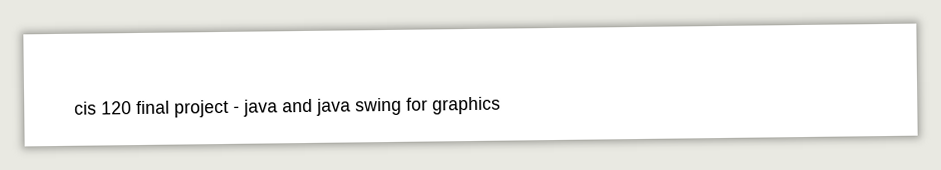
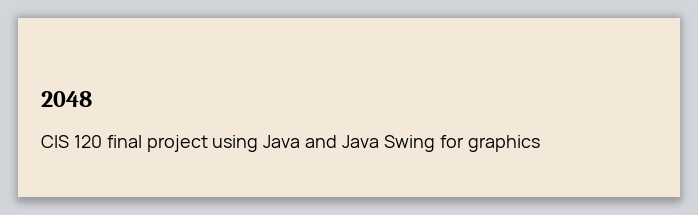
[74,101,97,115] cis -> [41,91,92,107] [41,135,69,148] 2048 // CIS
[233,97,402,117] - java and java swing -> [212,135,435,152] using Java and Java Swing

